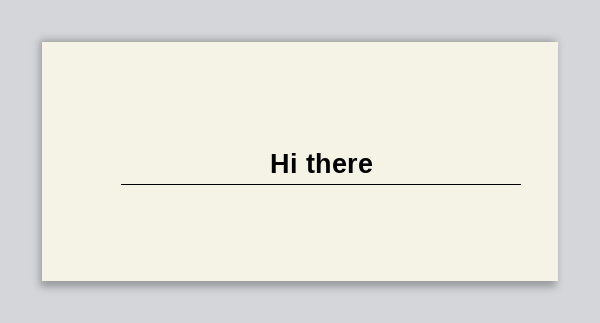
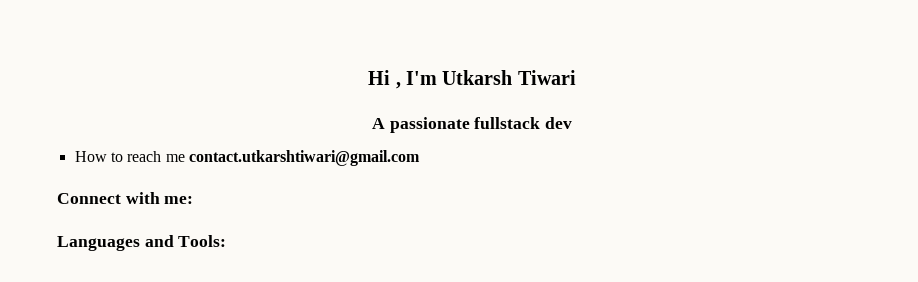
[305,153,373,173] there -> [395,70,576,89] [371,117,573,133] [74,150,420,166] [57,192,194,204] [57,235,227,251] , I'm Utkarsh Tiwari // A passionate fullstack dev // How to reach me contact.utkarshtiwari@gmail.com // Connect with me: // Languages and Tools:

